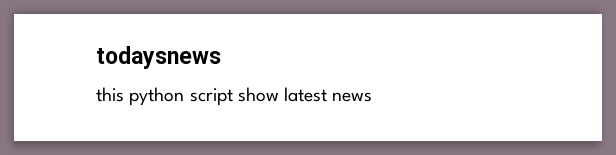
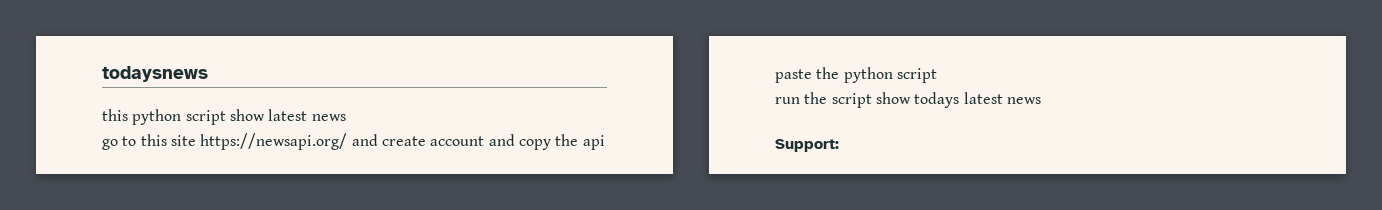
(373, 97) none -> [102,133,605,150] [775,67,937,83] [775,92,1041,108] [775,139,839,152] // go to this site https://newsapi.org/ and create account and copy the api paste the python script // run the script show todays latest news // Support:

